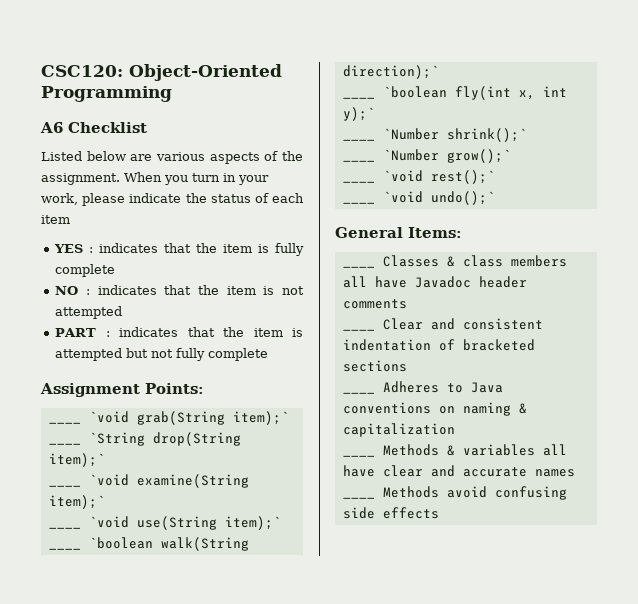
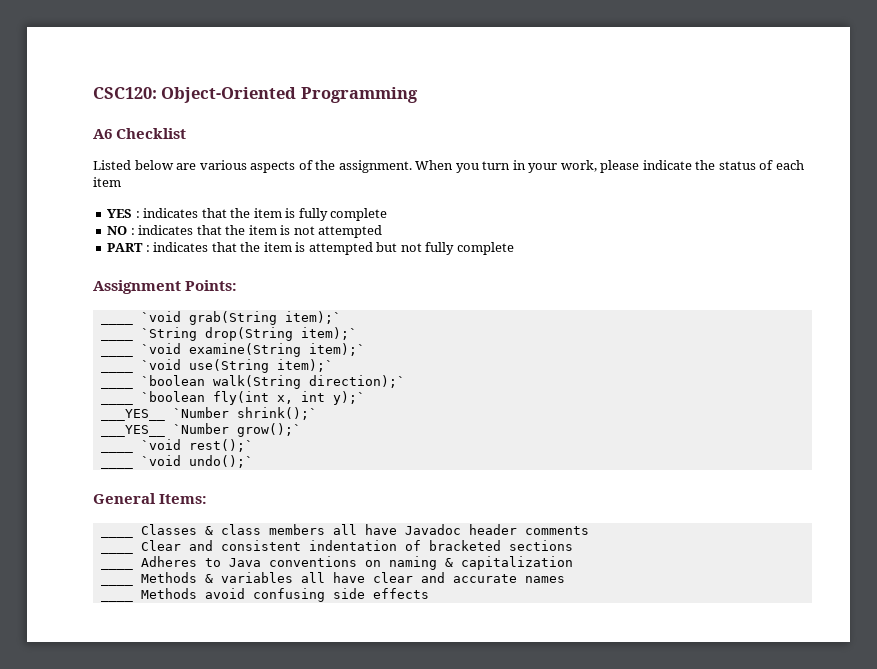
[342,139,375,141] ____ -> [100,409,165,421] ___YES__
[342,160,375,162] ____ -> [100,425,165,437] ___YES__

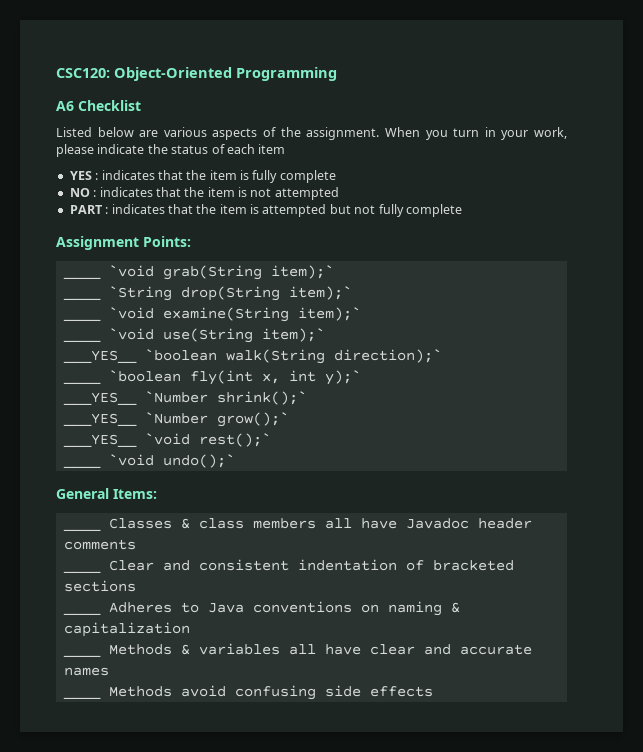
[100,386,133,389] ____ -> [62,350,137,363] ___YES__
[100,450,133,453] ____ -> [62,434,137,447] ___YES__

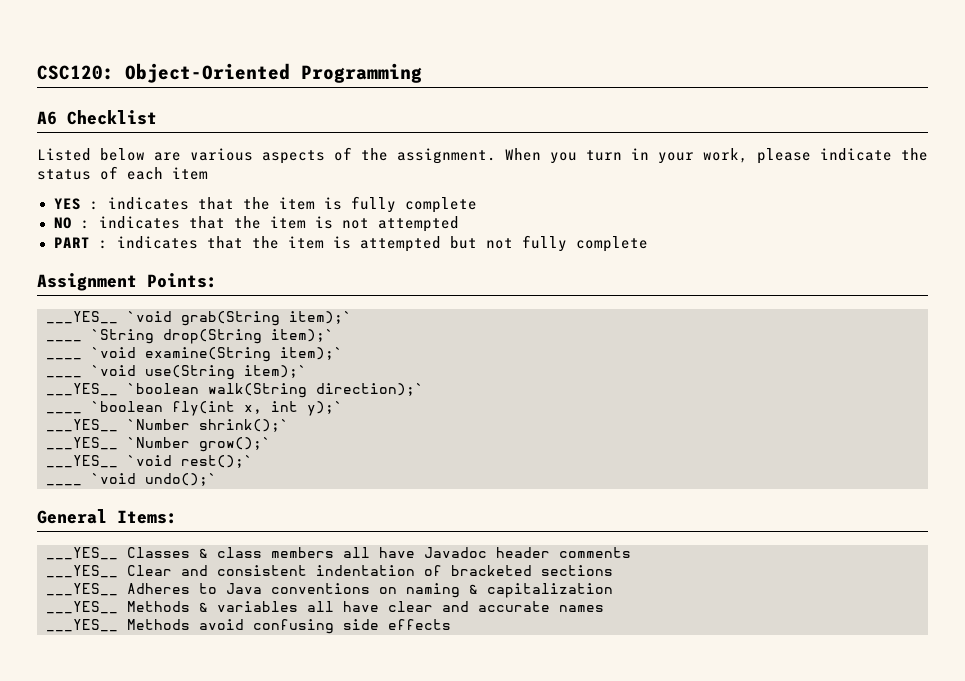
[62,276,101,279] ____ -> [46,311,118,324] ___YES__
[62,528,101,531] ____ -> [46,547,118,560] ___YES__
[62,570,101,573] ____ -> [46,565,118,578] ___YES__
[62,612,101,615] ____ -> [46,583,118,596] ___YES__
[62,654,101,657] ____ -> [46,601,118,614] ___YES__
[62,696,101,699] ____ -> [46,619,118,632] ___YES__

